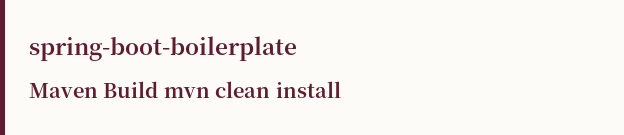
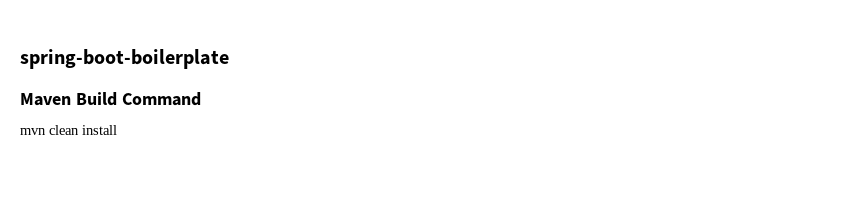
(159, 89) none -> [121,92,201,106] Command //

